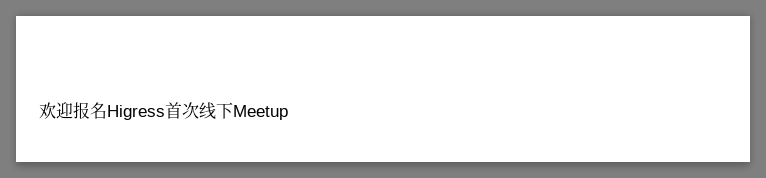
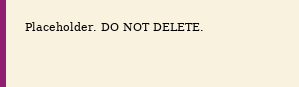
[39,102,288,120] 欢迎报名Higress首次线下Meetup -> [25,22,204,31] Placeholder. DO NOT DELETE.

